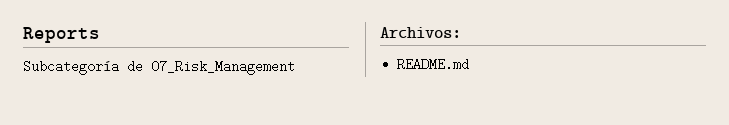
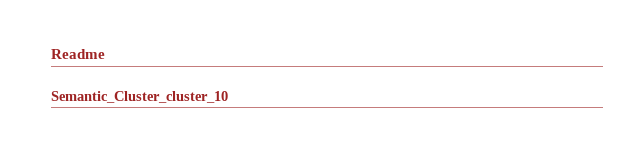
[23,27,100,43] [23,60,295,75] [380,27,461,38] [397,58,470,71] Reports // Subcategoría de 07_Risk_Management // Archivos: // README.md -> [51,49,105,59] [51,91,228,103] Readme // Semantic_Cluster_cluster_10

